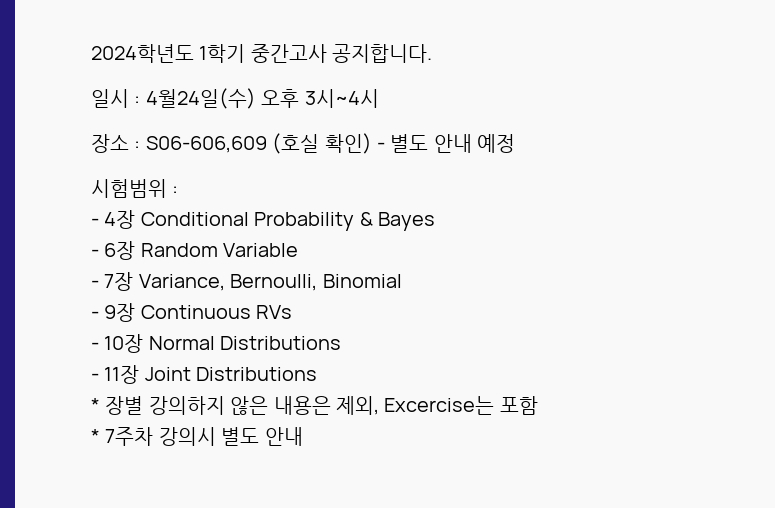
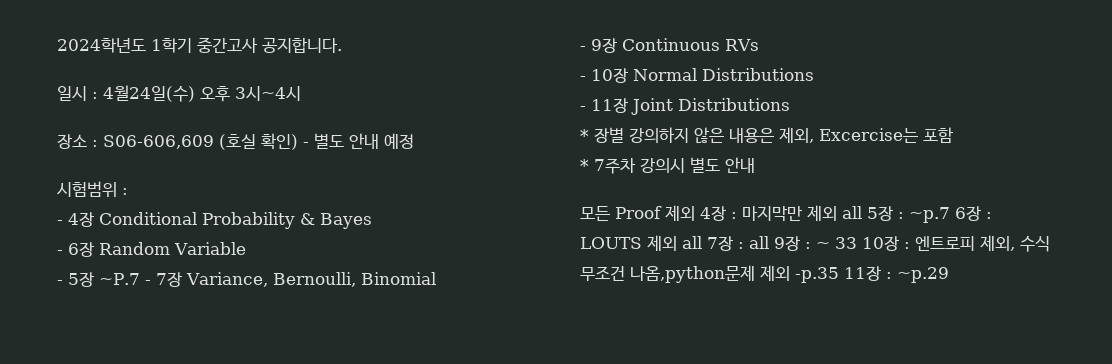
(99, 284) none -> [68,272,151,287] 5장 ~P.7 -
(303, 436) none -> [580,205,992,223] [580,235,1050,252] [580,265,949,283] // 모든 Proof 제외 4장 : 마지막만 제외 all 5장 : ~p.7 6장 : LOUTS 제외 all 7장 : all 9장 : ~ 33 10장 : 엔트로피 제외, 수식 무조건 나옴,python문제 제외 -p.35 11장 : ~p.29

